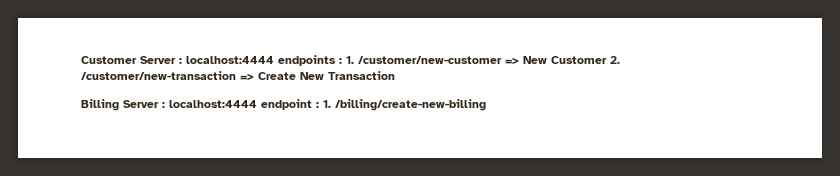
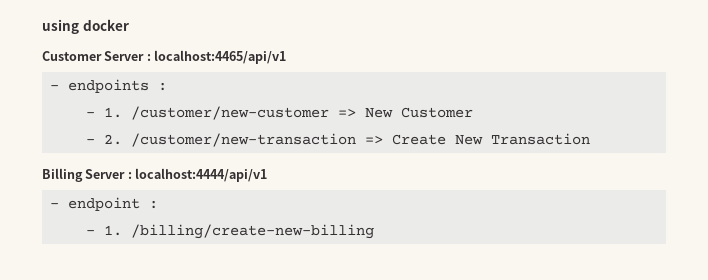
(81, 60) none -> [42,19,129,34] using docker //
[186,56,274,64] localhost:4444 -> [154,50,287,64] [49,85,59,90] localhost:4465/api/v1 // -
(342, 61) none -> [85,112,95,117] // -
(607, 60) none -> [85,139,95,144] // -
[169,100,257,108] localhost:4444 -> [135,168,268,182] [49,203,59,208] localhost:4444/api/v1 // -
(319, 105) none -> [85,230,95,235] // -

